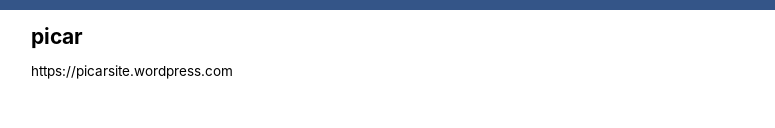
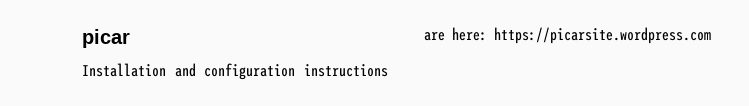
(83, 38) none -> [82,63,388,80] [424,27,487,41] Installation and configuration instructions are here:

